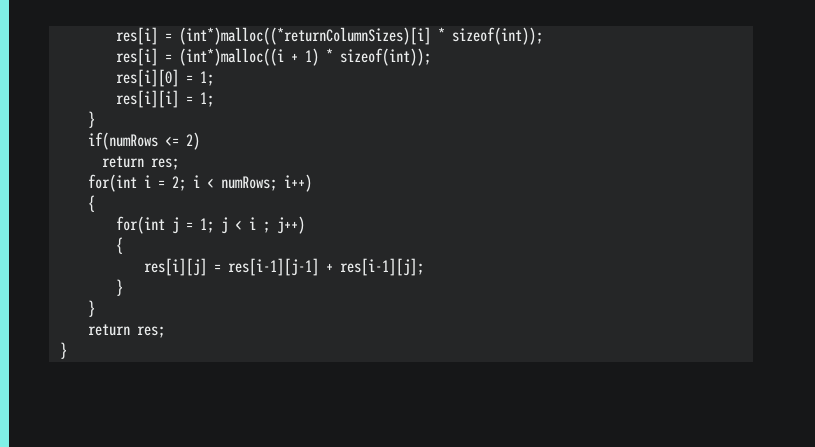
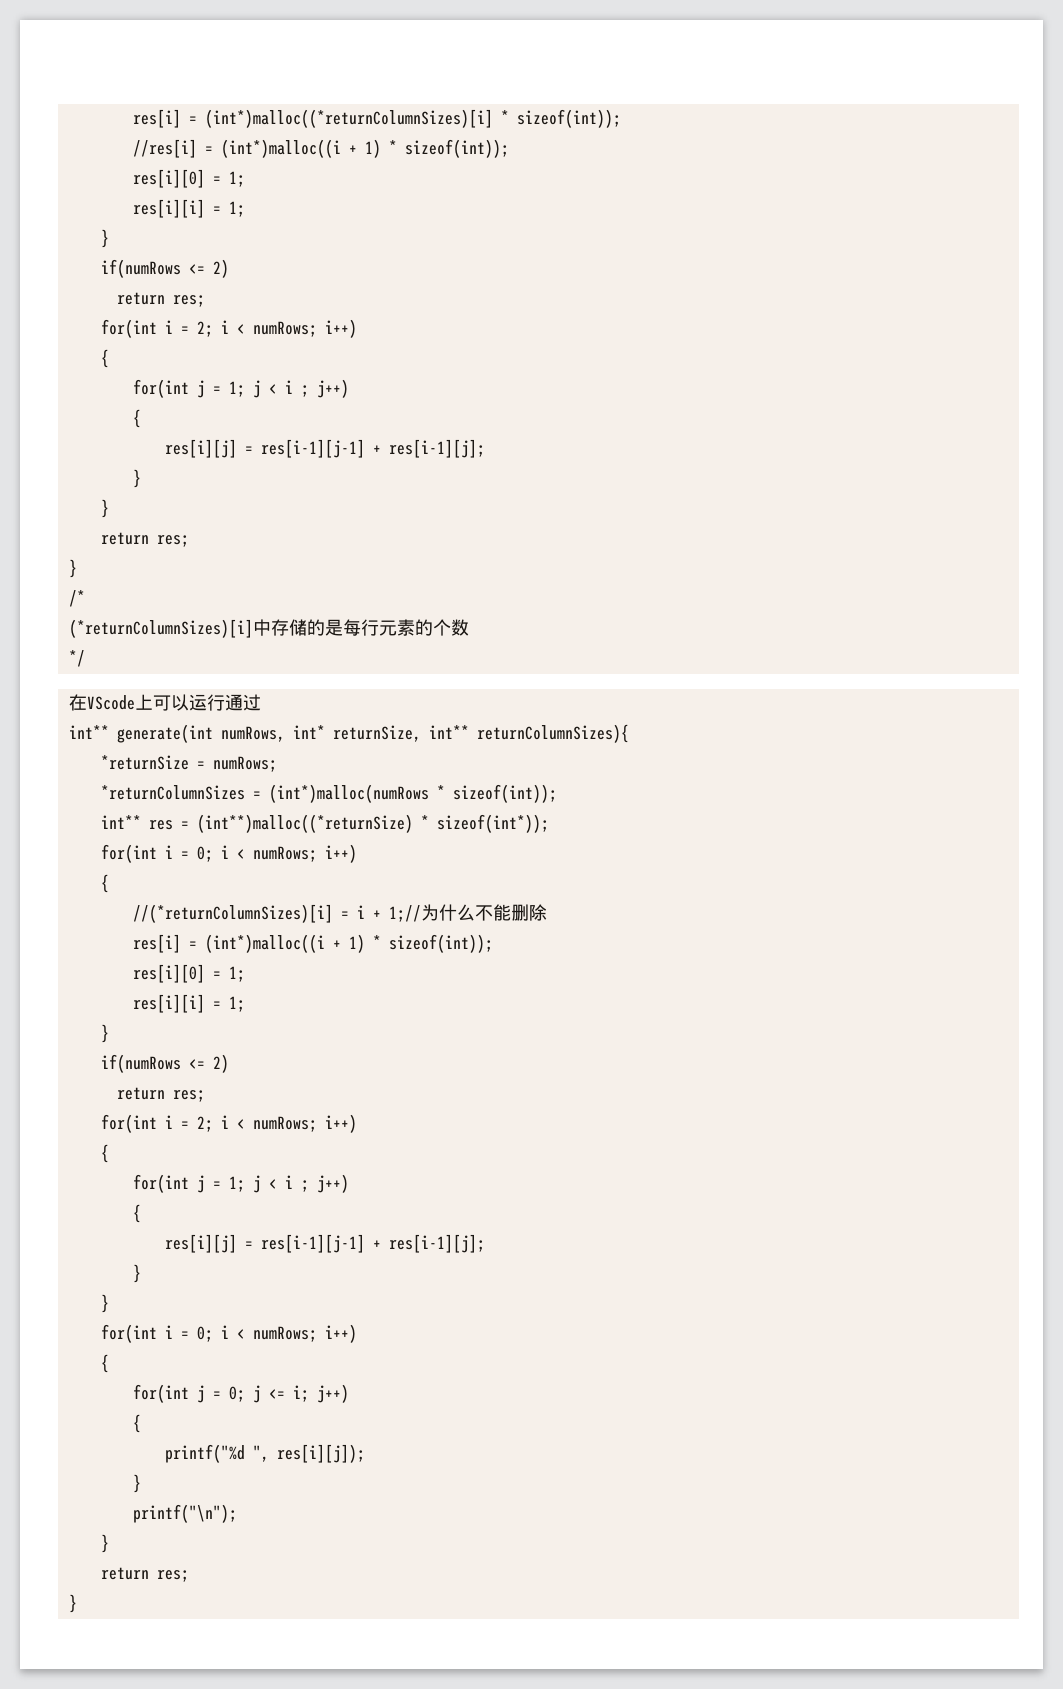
[115,48,158,66] res[i] -> [132,139,197,158] //res[i]
(67, 350) none -> [68,590,85,607] [68,619,469,638] [68,650,85,667] [68,694,261,711] [68,724,629,743] [100,755,277,772] [100,784,557,803] [100,814,549,833] [100,844,357,863] [100,874,109,893] [132,904,547,923] [132,934,493,953] [132,964,245,983] [132,994,245,1013] [100,1024,109,1043] [100,1054,229,1073] [116,1087,205,1102] [100,1114,357,1133] [100,1144,109,1163] [132,1174,349,1193] [132,1204,141,1223] [164,1234,485,1253] [132,1264,141,1283] [100,1294,109,1313] [100,1324,357,1343] [100,1354,109,1373] [132,1384,349,1403] [132,1414,141,1433] [164,1444,365,1463] [132,1474,141,1493] [132,1504,237,1523] [100,1534,109,1553] [100,1567,189,1582] [68,1594,77,1613] // /* // (*returnColumnSizes)[i]中存储的是每行元素的个数 // */ // 在VScode上可以运行通过 // int** generate(int numRows, int* returnSize, int** returnColumnSizes){ // *returnSize = numRows; // *returnColumnSizes = (int*)malloc(numRows * sizeof(int)); // int** res = (int**)malloc((*returnSize) * sizeof(int*)); // for(int i = 0; i < numRows; i++) // { // //(*returnColumnSizes)[i] = i + 1;//为什么不能删除 // res[i] = (int*)malloc((i + 1) * sizeof(int)); // res[i][0] = 1; // res[i][i] = 1; // } // if(numRows <= 2) // return res; // for(int i = 2; i < numRows; i++) // { // for(int j = 1; j < i ; j++) // { // res[i][j] = res[i-1][j-1] + res[i-1][j]; // } // } // for(int i = 0; i < numRows; i++) // { // for(int j = 0; j <= i; j++) // { // printf("%d ", res[i][j]); // } // printf("\n"); // } // return res; // }

